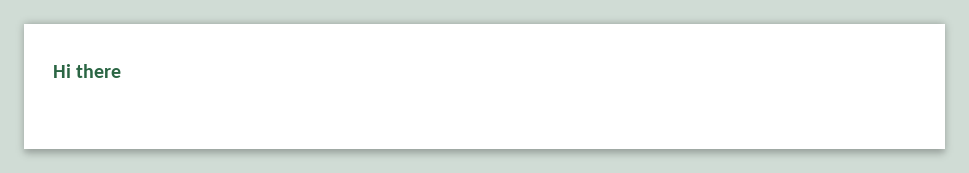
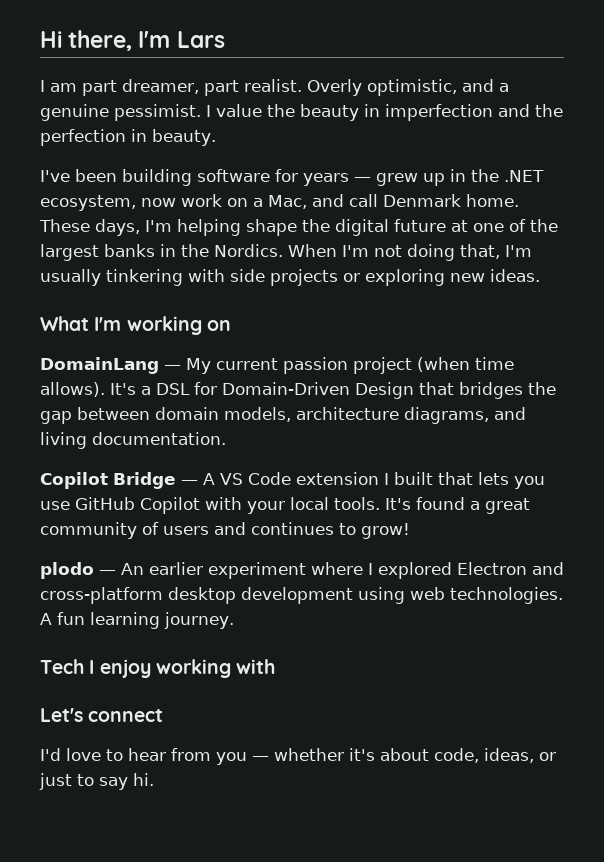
[76,64,122,78] there -> [68,30,225,51] [40,79,509,96] [40,104,563,121] [40,129,216,146] [40,169,544,186] [40,194,519,211] [39,219,558,236] [40,244,532,261] [40,269,540,286] [40,316,231,335] [40,357,514,374] [40,382,556,399] [40,407,526,424] [40,432,226,449] [40,472,545,489] [40,497,530,514] [40,522,410,539] [40,562,564,579] [40,587,563,604] [40,612,234,629] [40,659,276,678] [40,708,164,722] [40,748,556,765] [39,773,154,790] there, I'm Lars // I am part dreamer, part realist. Overly optimistic, and a genuine pessimist. I value the beauty in imperfection and the perfection in beauty. // I've been building software for years — grew up in the .NET ecosystem, now work on a Mac, and call Denmark home. These days, I'm helping shape the digital future at one of the largest banks in the Nordics. When I'm not doing that, I'm usually tinkering with side projects or exploring new ideas. // What I'm working on // DomainLang — My current passion project (when time allows). It's a DSL for Domain-Driven Design that bridges the gap between domain models, architecture diagrams, and living documentation. // Copilot Bridge — A VS Code extension I built that lets you use GitHub Copilot with your local tools. It's found a great community of users and continues to grow! // plodo — An earlier experiment where I explored Electron and cross-platform desktop development using web technologies. A fun learning journey. // Tech I enjoy working with // Let's connect // I'd love to hear from you — whether it's about code, ideas, or just to say hi.

